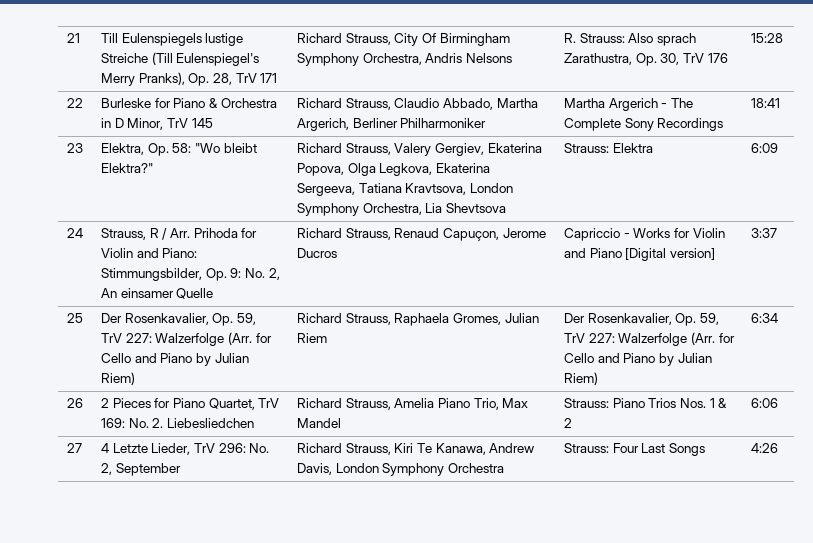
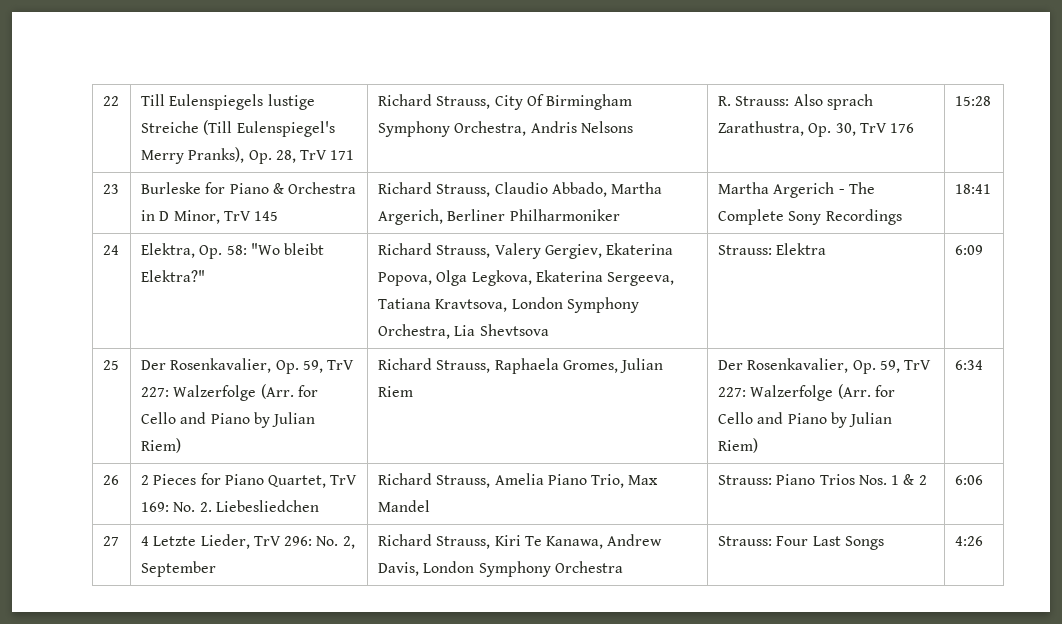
[66,33,80,43] 21 -> [102,96,119,106] 22
[66,98,83,108] 22 -> [102,184,119,194] 23
[66,143,83,153] 23 -> [102,245,119,255] 24
[66,228,83,238] [100,228,258,240] [100,248,198,258] [100,268,280,281] [100,288,214,299] [296,228,546,241] [296,248,337,258] [563,228,725,241] [563,248,715,261] [750,228,777,238] // 24 | Strauss, R / Arr. Prihoda for Violin and Piano: Stimmungsbilder, Op. 9: No. 2, An einsamer Quelle | Richard Strauss, Renaud Capuçon, Jerome Ducros | Capriccio - Works for Violin and Piano [Digital version] | 3:37 -> (983, 250) none

